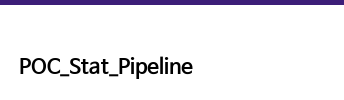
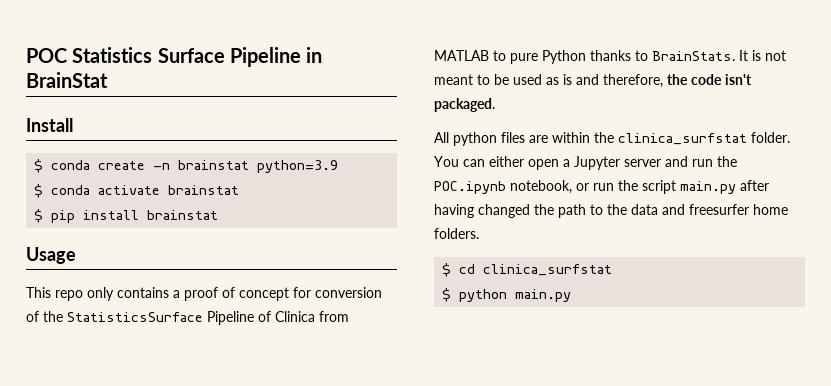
[19,56,193,79] POC_Stat_Pipeline -> [26,47,323,67] [26,72,108,88] [26,118,73,132] [34,159,339,173] [34,184,240,198] [34,209,219,223] [26,247,76,264] [26,287,382,301] [26,311,349,325] [434,50,786,64] [434,74,752,88] [434,98,495,112] [434,132,790,146] [434,156,737,170] [434,180,769,194] [434,204,788,218] [434,228,479,239] [442,263,613,277] [442,288,572,302] POC Statistics Surface Pipeline in BrainStat // Install // $ conda create -n brainstat python=3.9 // $ conda activate brainstat // $ pip install brainstat // Usage // This repo only contains a proof of concept for conversion of the StatisticsSurface Pipeline of Clinica from MATLAB to pure Python thanks to BrainStats. It is not meant to be used as is and therefore, the code isn't packaged. // All python files are within the clinica_surfstat folder. You can either open a Jupyter server and run the POC.ipynb notebook, or run the script main.py after having changed the path to the data and freesurfer home folders. // $ cd clinica_surfstat // $ python main.py

